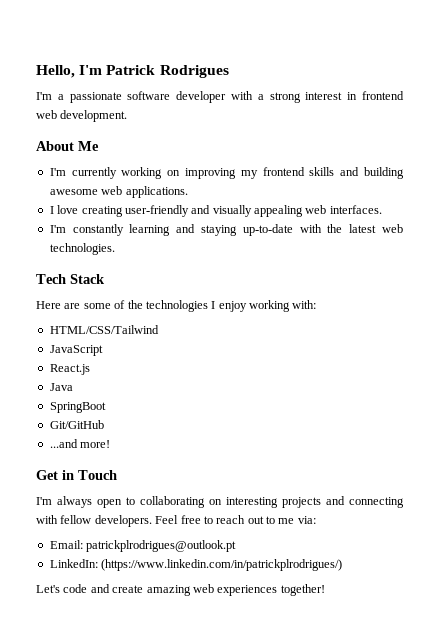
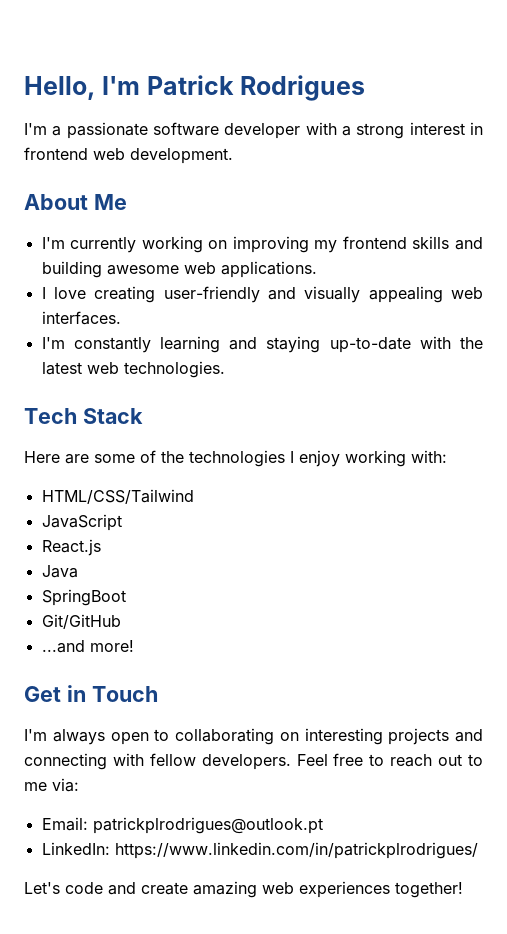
[101,559,343,571] (https://www.linkedin.com/in/patrickplrodrigues/) -> [114,842,478,859] https://www.linkedin.com/in/patrickplrodrigues/

